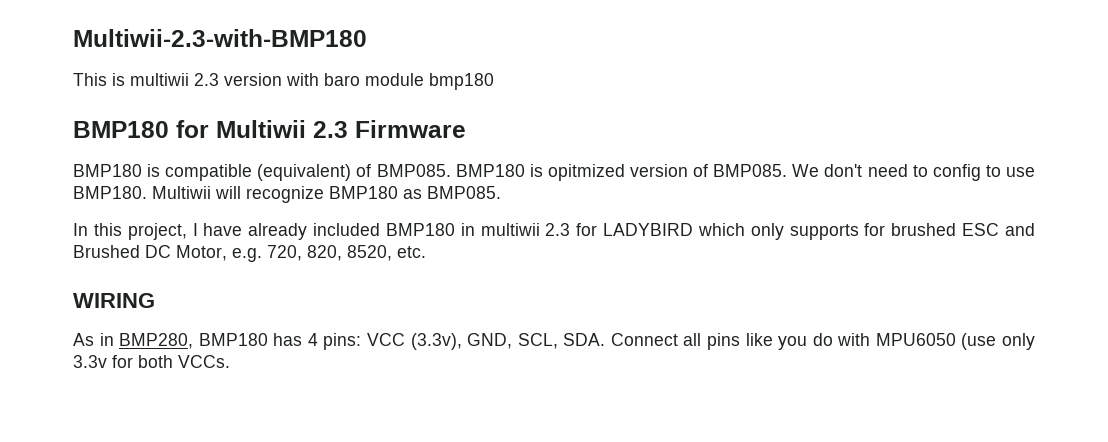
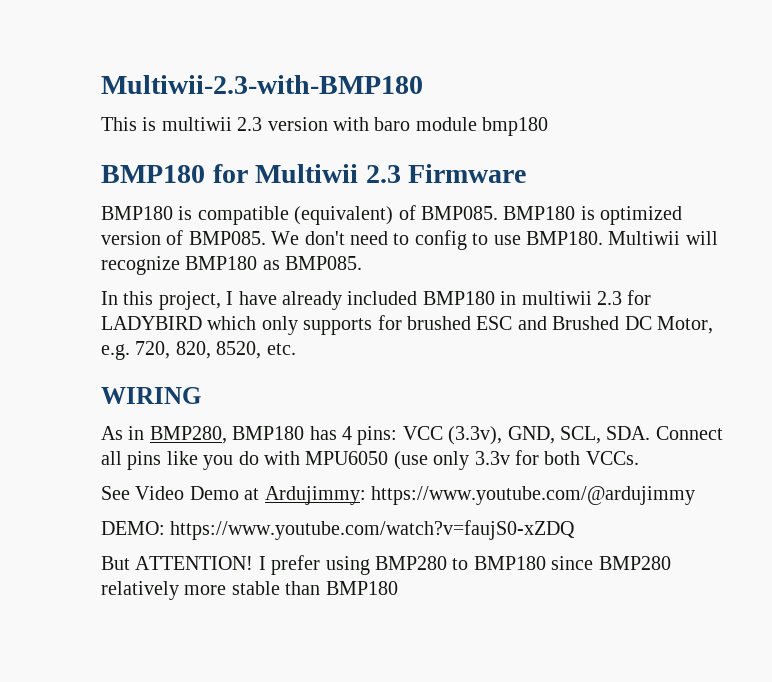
[547,164,625,181] opitmized -> [600,206,683,225] optimized
(230, 361) none -> [101,486,695,505] [101,520,576,540] [101,555,671,575] [101,581,398,600] // See Video Demo at Ardujimmy: https://www.youtube.com/@ardujimmy // DEMO: https://www.youtube.com/watch?v=faujS0-xZDQ // But ATTENTION! I prefer using BMP280 to BMP180 since BMP280 relatively more stable than BMP180

